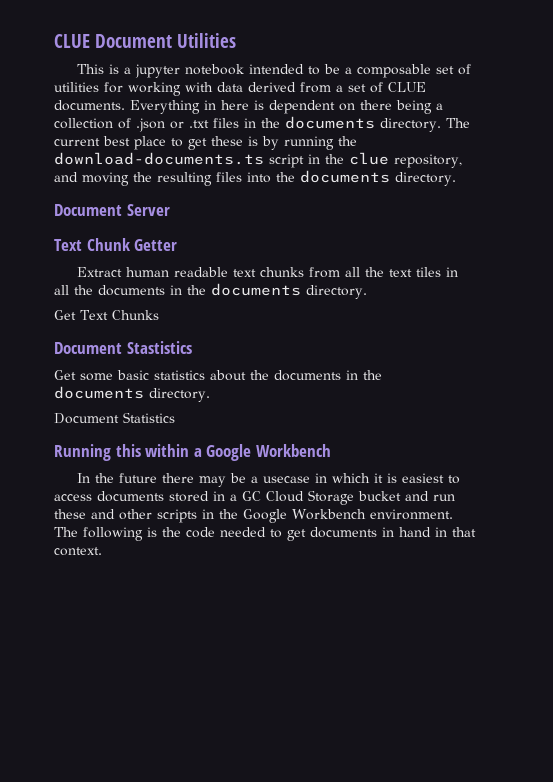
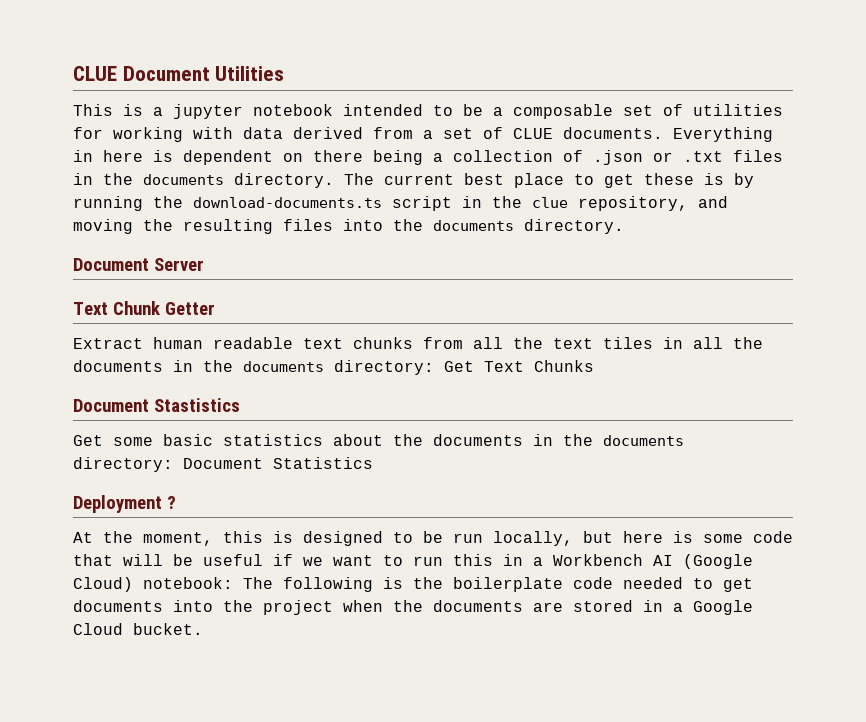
[306,285,367,299] directory. // -> [334,360,434,375] directory:
[149,388,210,402] directory. // -> [73,457,173,472] directory:
[54,444,331,461] [77,473,461,487] [54,490,455,505] [54,509,453,523] Running this within a Google Workbench // In the future there may be a usecase in which it is easiest to access documents stored in a GC Cloud Storage bucket and run these and other scripts in the Google Workbench environment. -> [73,495,176,513] [73,531,793,546] [73,554,753,569] [73,577,233,592] Deployment ? // At the moment, this is designed to be run locally, but here is some code that will be useful if we want to run this in a Workbench AI (Google Cloud) notebook:
(181, 532) none -> [453,577,563,592] boilerplate
[382,527,476,537] [54,547,102,556] in hand in that context. -> [173,600,753,615] [73,623,203,635] into the project when the documents are stored in a Google Cloud bucket.

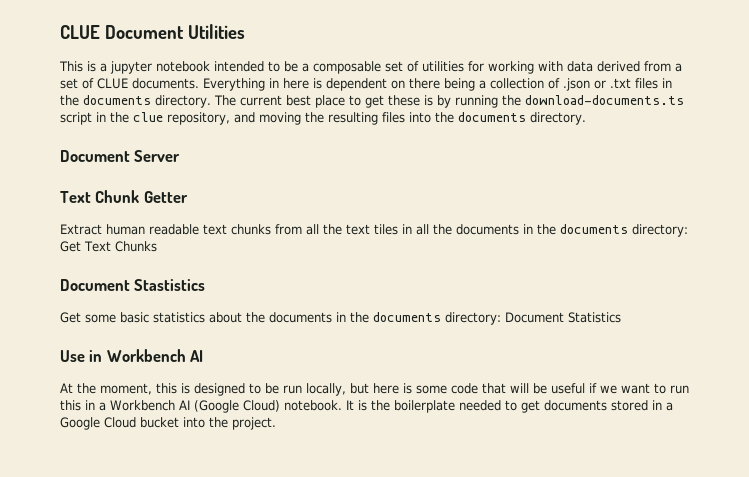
[73,495,176,513] Deployment ? -> [60,349,204,362] Use in Workbench AI
[143,577,373,592] notebook: The following -> [284,400,354,411] notebook. It
[573,577,613,589] code -> (455, 406) none
[173,600,563,615] into the project when the documents are -> (607, 405) none
[133,623,203,635] bucket. -> [140,417,276,430] bucket into the project.

